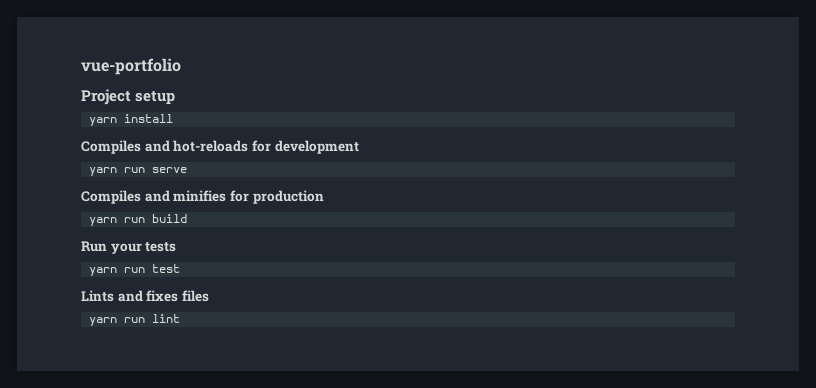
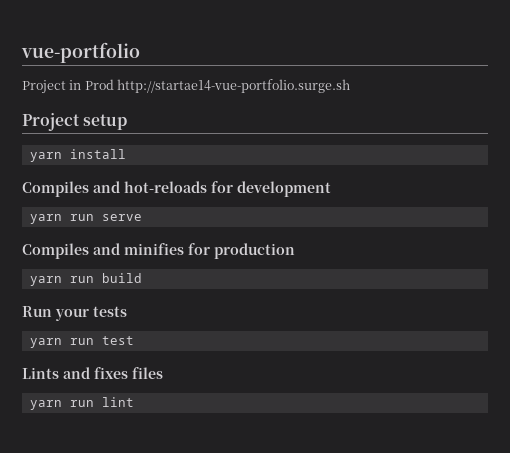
(181, 66) none -> [22,79,351,94] // Project in Prod http://startae14-vue-portfolio.surge.sh

